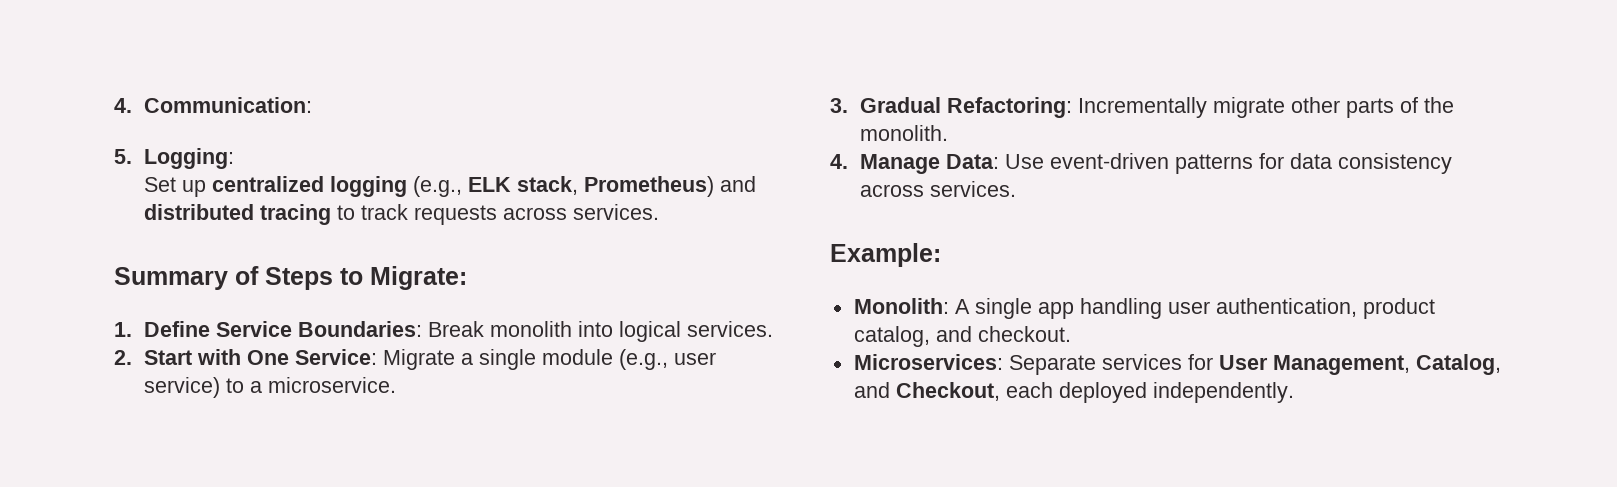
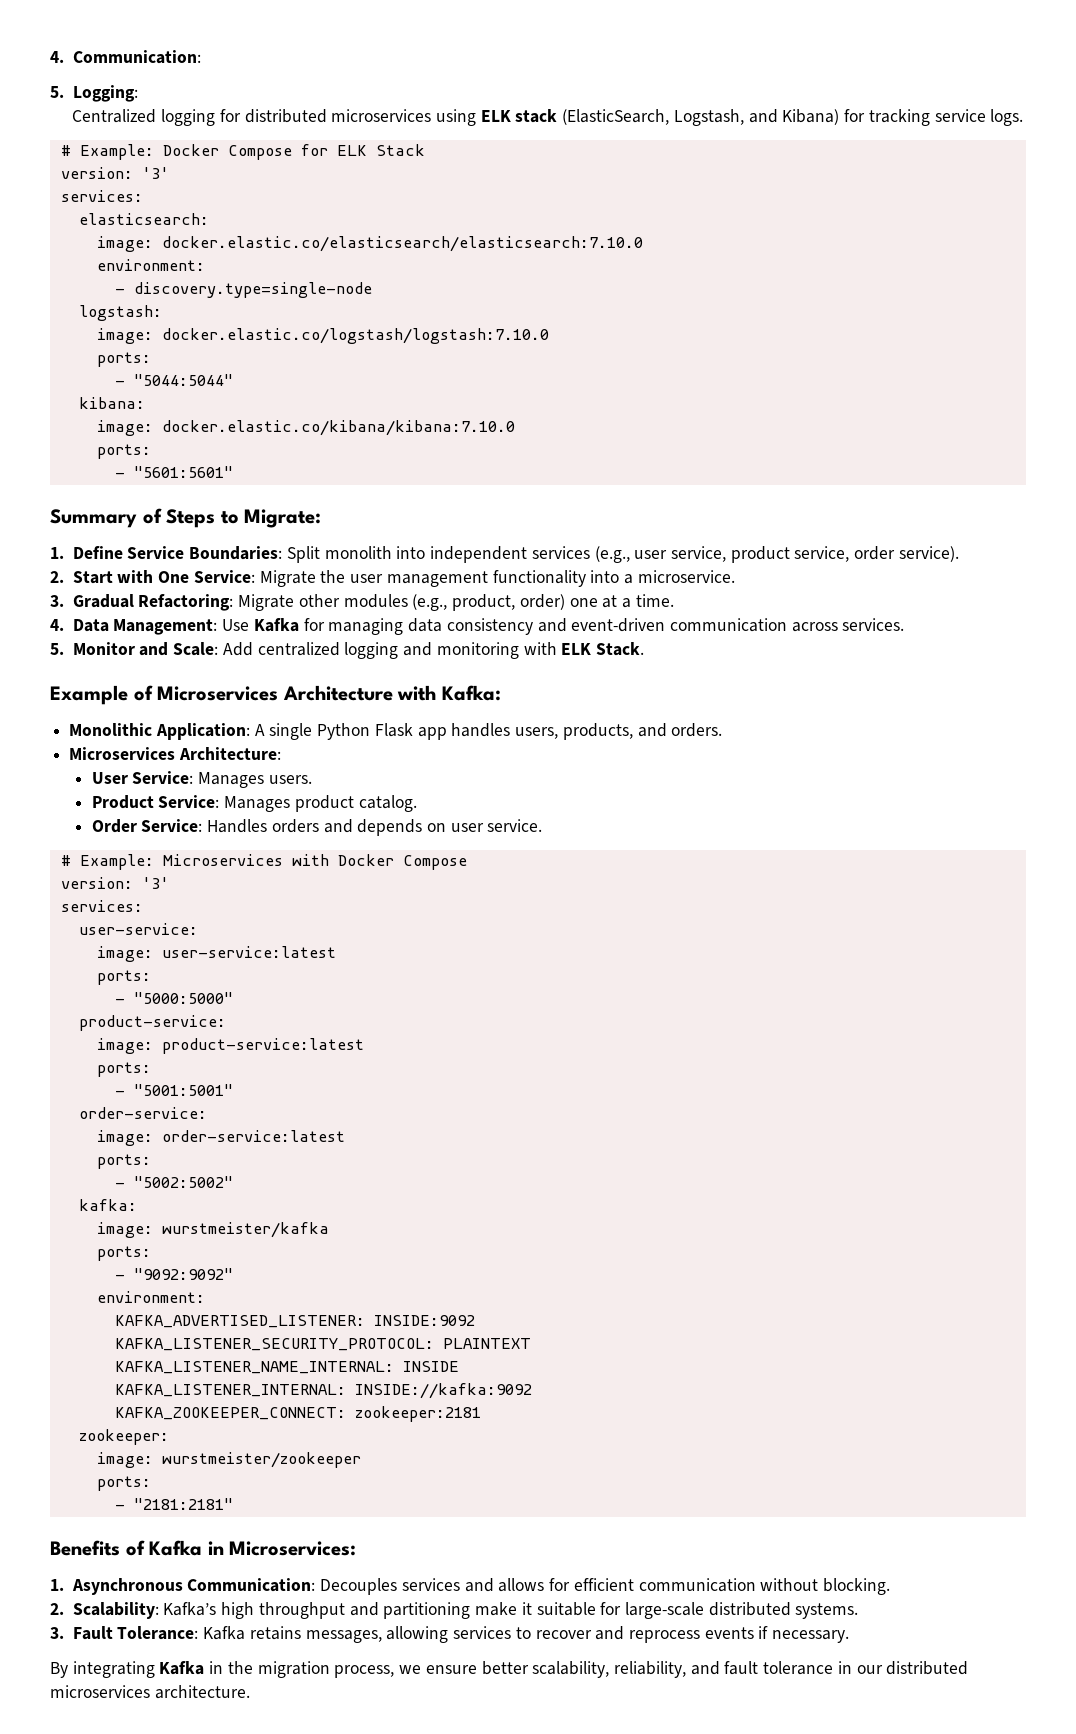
[144,176,757,197] [144,204,660,225] Set up centralized logging (e.g., ELK stack, Prometheus) and distributed tracing to track requests across services. -> [72,109,1024,126] [60,144,425,160] [60,167,169,179] [60,190,143,202] [78,213,209,225] [96,236,643,252] [96,259,205,271] [114,282,372,298] [78,305,162,321] [96,328,549,344] [96,352,151,367] [114,374,233,386] [78,397,145,409] [96,420,515,436] [96,444,151,459] [114,466,233,478] Centralized logging for distributed microservices using ELK stack (ElasticSearch, Logstash, and Kibana) for tracking service logs. // # Example: Docker Compose for ELK Stack // version: '3' // services: // elasticsearch: // image: docker.elastic.co/elasticsearch/elasticsearch:7.10.0 // environment: // - discovery.type=single-node // logstash: // image: docker.elastic.co/logstash/logstash:7.10.0 // ports: // - "5044:5044" // kibana: // image: docker.elastic.co/kibana/kibana:7.10.0 // ports: // - "5601:5601"
[428,321,485,337] Break -> [286,546,320,563] Split
[619,321,774,342] logical services. -> [430,546,959,563] independent services (e.g., user service, product service, order service).
[461,349,717,370] [144,377,245,398] a single module (e.g., user service) to -> [320,570,620,587] the user management functionality into
[1078,97,1455,118] [860,125,949,141] [830,153,1453,174] [860,181,1017,197] [830,243,941,267] [853,298,1435,319] [853,326,1071,347] [853,354,1501,375] [853,382,1294,403] Incrementally migrate other parts of the monolith. // 4. Manage Data: Use event-driven patterns for data consistency across services. // Example: // Monolith: A single app handling user authentication, product catalog, and checkout. // Microservices: Separate services for User Management, Catalog, and Checkout, each deployed independently. -> [238,594,674,611] [50,618,905,635] [50,642,645,659] [50,685,501,705] [69,723,723,740] [69,747,281,760] [91,771,312,788] [91,795,417,812] [91,819,543,836] [60,854,467,870] [60,877,169,889] [60,900,143,912] [78,923,198,935] [96,946,336,962] [96,970,151,985] [114,992,233,1004] [78,1015,226,1031] [96,1038,364,1054] [96,1062,151,1077] [114,1084,233,1096] [78,1107,207,1119] [96,1130,345,1146] [96,1154,151,1169] [114,1176,233,1188] [78,1199,137,1211] [96,1222,329,1238] [96,1246,151,1261] [114,1268,233,1280] [96,1291,205,1303] [114,1315,475,1328] [114,1338,531,1351] [114,1361,459,1374] [114,1383,532,1399] [114,1406,481,1422] [78,1429,169,1445] [96,1452,361,1468] [96,1476,151,1491] [114,1498,233,1510] [50,1540,357,1556] [50,1578,891,1595] [50,1602,859,1619] [50,1626,850,1643] [50,1661,969,1678] [50,1685,250,1699] Migrate other modules (e.g., product, order) one at a time. // 4. Data Management: Use Kafka for managing data consistency and event-driven communication across services. // 5. Monitor and Scale: Add centralized logging and monitoring with ELK Stack. // Example of Microservices Architecture with Kafka: // Monolithic Application: A single Python Flask app handles users, products, and orders. // Microservices Architecture: // User Service: Manages users. // Product Service: Manages product catalog. // Order Service: Handles orders and depends on user service. // # Example: Microservices with Docker Compose // version: '3' // services: // user-service: // image: user-service:latest // ports: // - "5000:5000" // product-service: // image: product-service:latest // ports: // - "5001:5001" // order-service: // image: order-service:latest // ports: // - "5002:5002" // kafka: // image: wurstmeister/kafka // ports: // - "9092:9092" // environment: // KAFKA_ADVERTISED_LISTENER: INSIDE:9092 // KAFKA_LISTENER_SECURITY_PROTOCOL: PLAINTEXT // KAFKA_LISTENER_NAME_INTERNAL: INSIDE // KAFKA_LISTENER_INTERNAL: INSIDE://kafka:9092 // KAFKA_ZOOKEEPER_CONNECT: zookeeper:2181 // zookeeper: // image: wurstmeister/zookeeper // ports: // - "2181:2181" // Benefits of Kafka in Microservices: // 1. Asynchronous Communication: Decouples services and allows for efficient communication without blocking. // 2. Scalability: Kafka’s high throughput and partitioning make it suitable for large-scale distributed systems. // 3. Fault Tolerance: Kafka retains messages, allowing services to recover and reprocess events if necessary. // By integrating Kafka in the migration process, we ensure better scalability, reliability, and fault tolerance in our distributed microservices architecture.

